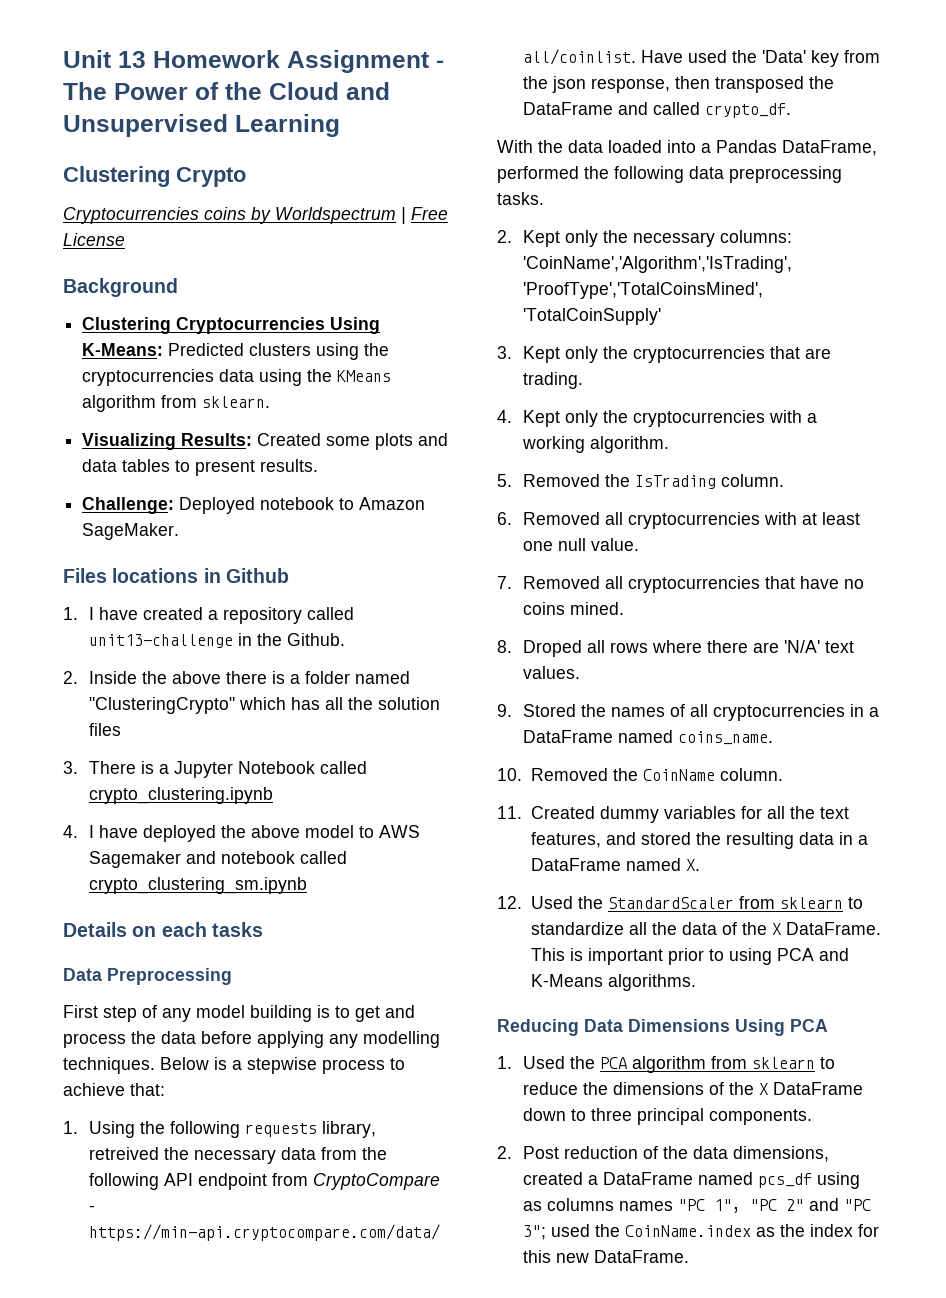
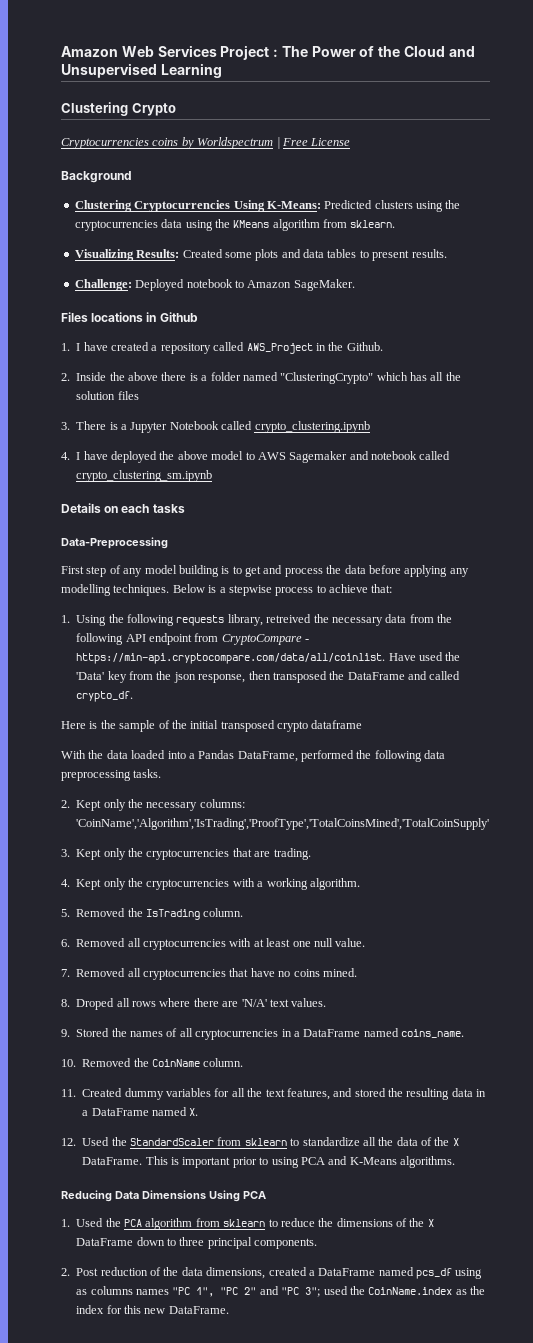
[63,50,444,73] Unit 13 Homework Assignment - -> [61,45,279,60] Amazon Web Services Project :
[89,634,234,648] unit13-challenge -> [246,343,313,354] AWS_Project
[63,968,232,985] Data Preprocessing -> [61,537,168,549] Data-Preprocessing
(792, 110) none -> [61,720,363,732] // Here is the sample of the initial transposed crypto dataframe

